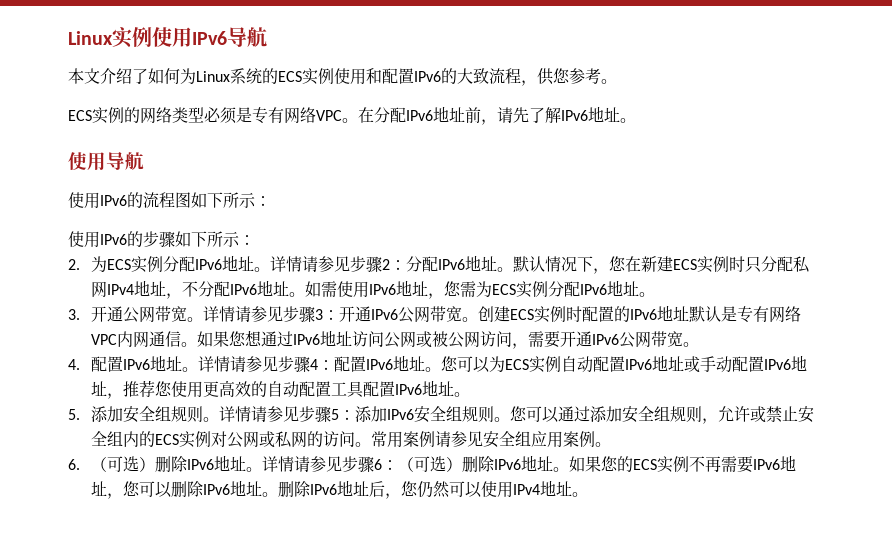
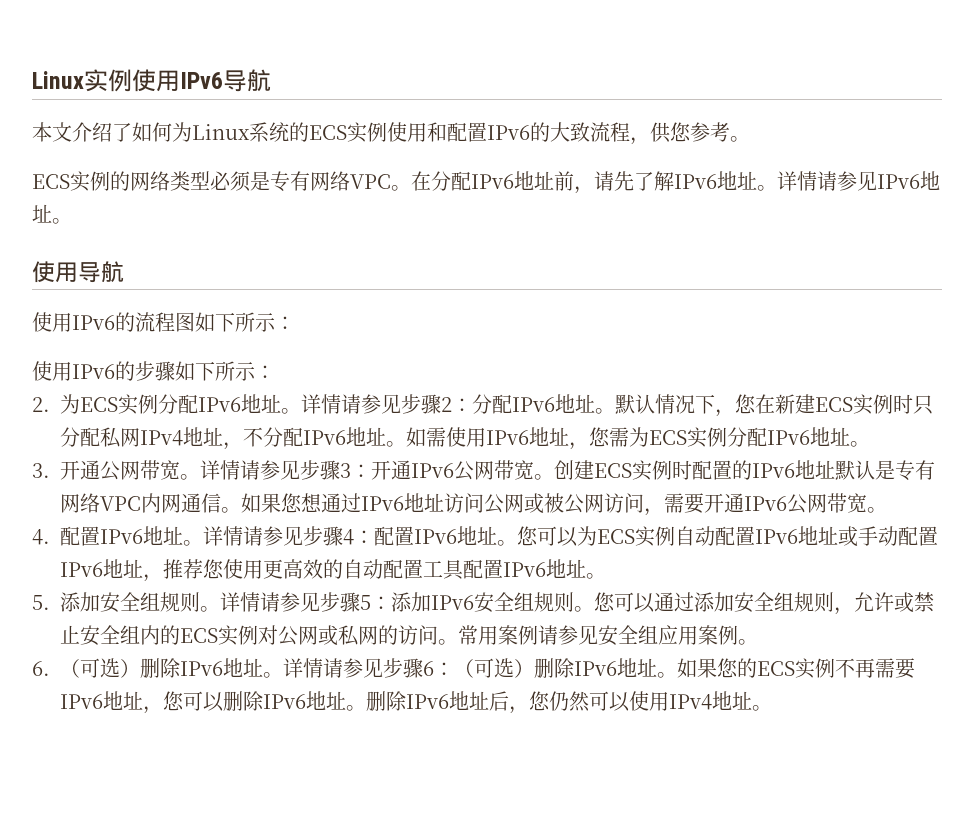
(636, 120) none -> [777,171,940,191] [32,204,72,224] 详情请参见IPv6地址。

